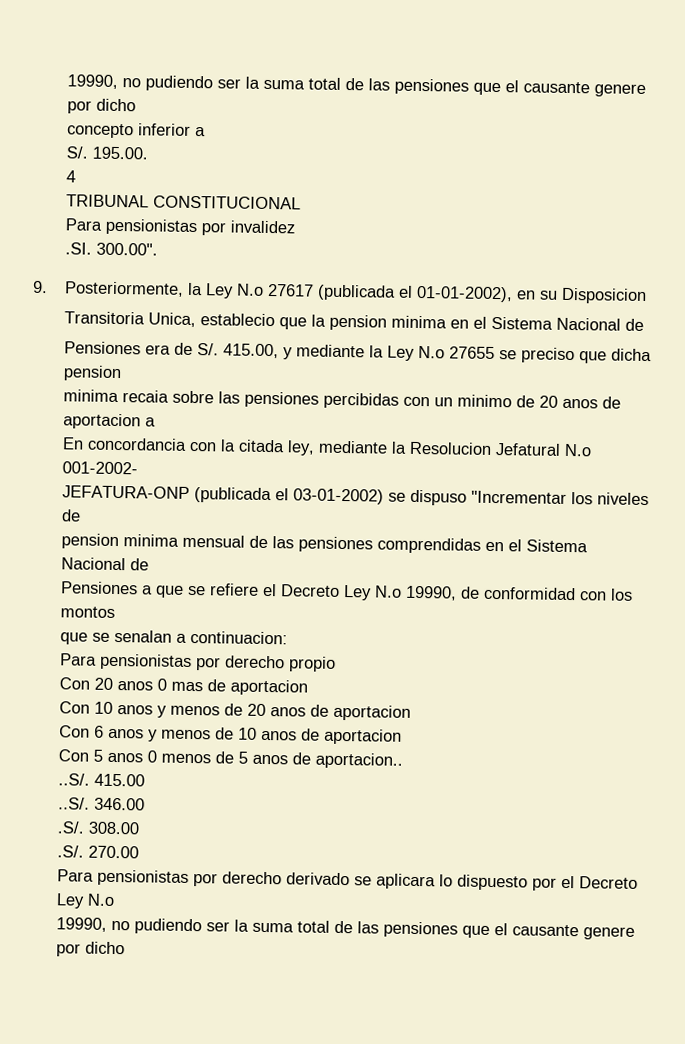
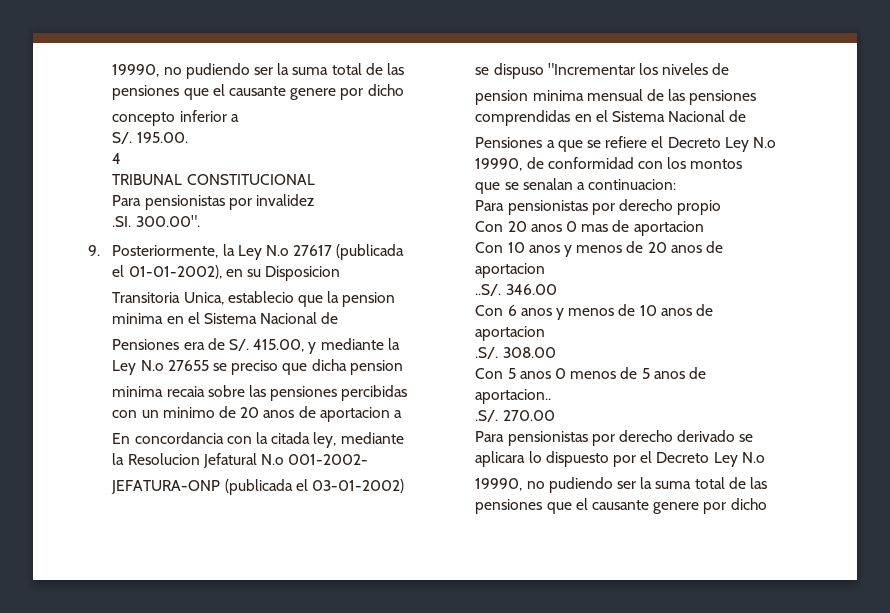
(411, 712) none -> [475,284,557,296] // ..S/. 346.00
(402, 736) none -> [475,347,556,359] // .S/. 308.00
[57,773,145,787] [57,797,145,811] [56,821,139,835] // ..S/. 415.00 // ..S/. 346.00 // .S/. 308.00 -> (552, 396) none

